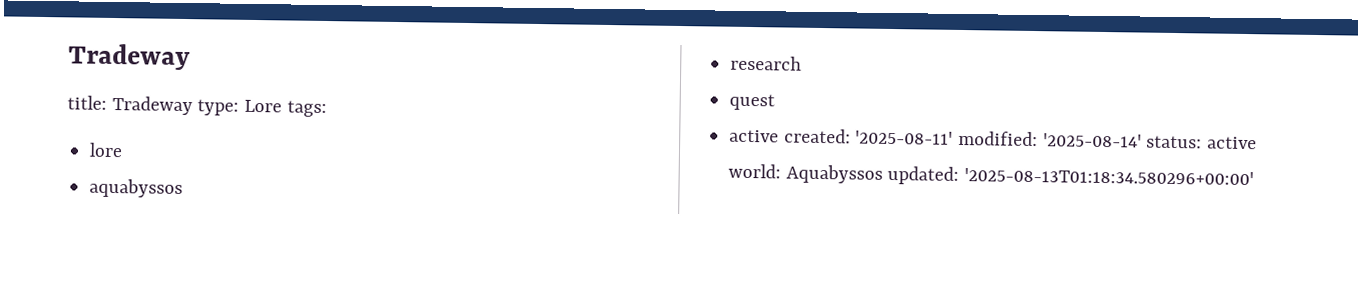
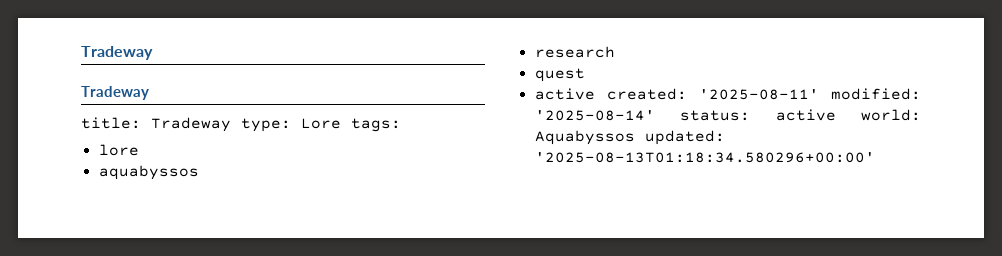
[68,43,191,71] Tradeway -> [81,46,153,60] [81,86,149,100] Tradeway // Tradeway

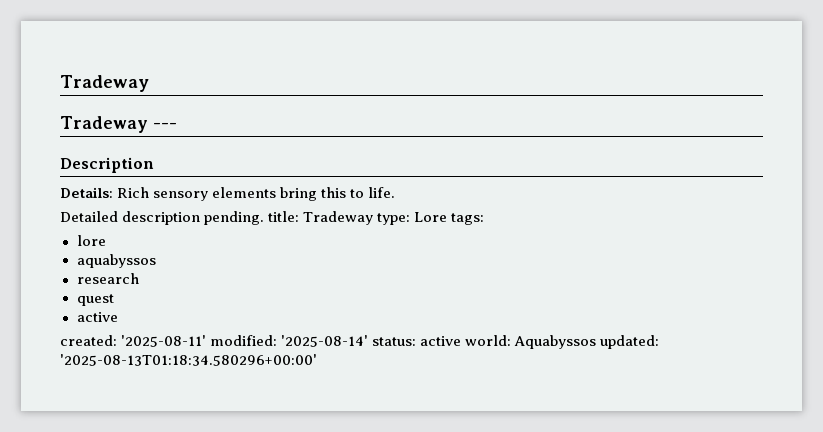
(149, 93) // -> [152,122,177,129] [60,157,154,173] [60,187,396,201] [60,211,265,225] --- // Description // Details: Rich sensory elements bring this to life. // Detailed description pending.
(595, 94) none -> (118, 317) //

